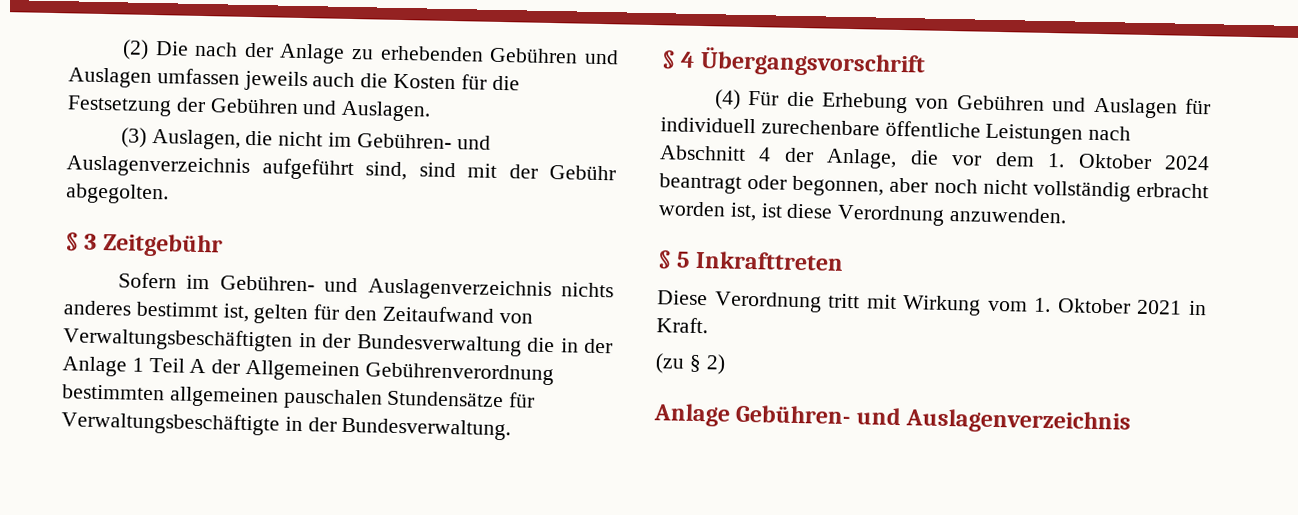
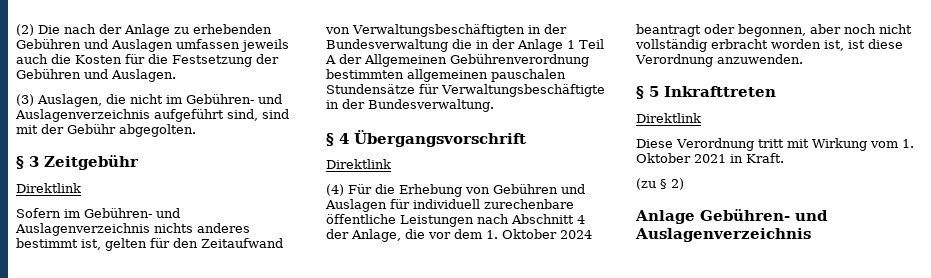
(223, 245) none -> [16,183,81,193] // Direktlink
(926, 62) none -> [326,159,391,169] // Direktlink
(844, 260) none -> [636,113,701,123] // Direktlink

